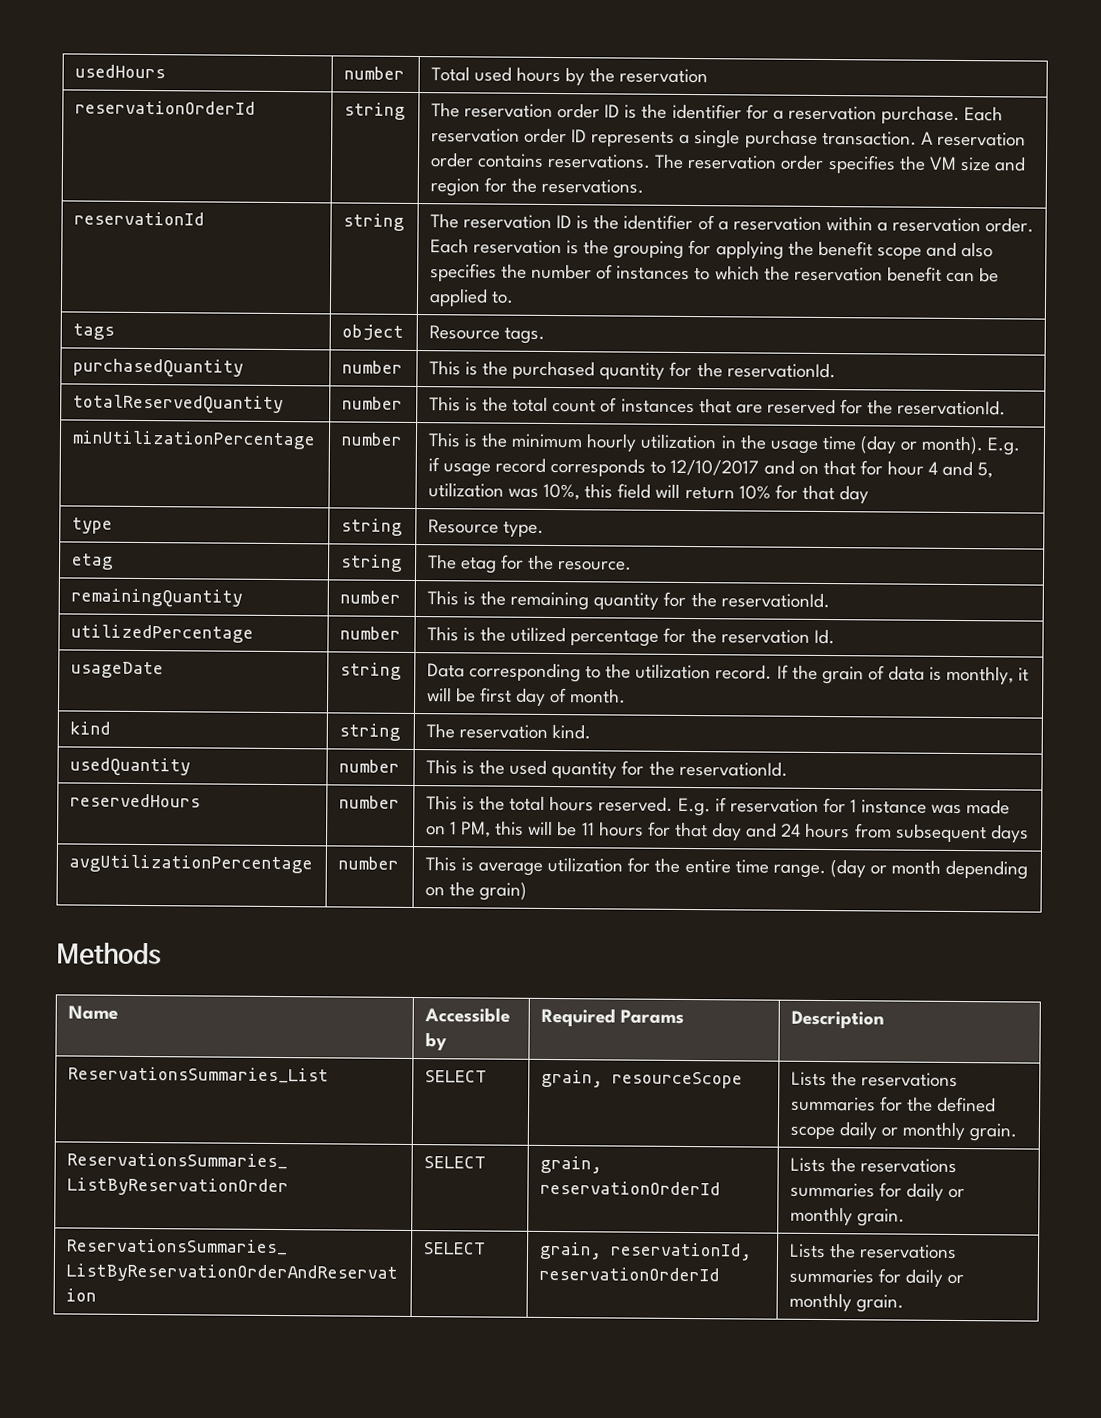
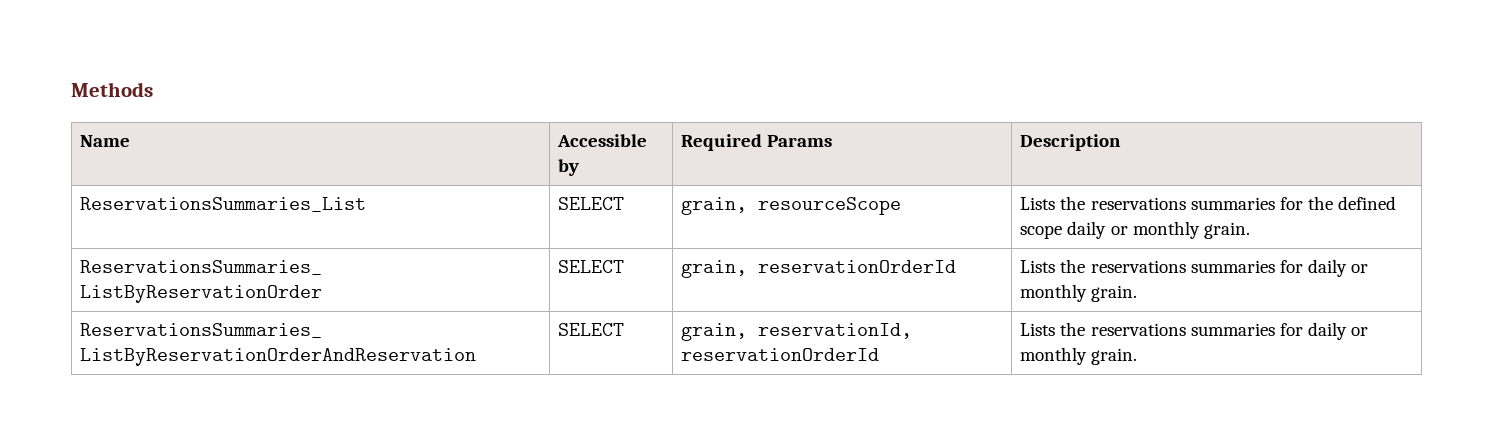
[74,64,166,79] [343,66,405,80] [430,66,709,86] [74,100,256,115] [343,102,406,120] [430,102,1004,124] [430,127,1026,149] [429,152,1027,174] [429,177,645,197] [73,211,205,226] [342,213,405,231] [429,213,1035,233] [429,238,994,260] [429,263,1000,283] [428,288,514,307] [72,323,115,340] [341,324,404,341] [428,325,545,344] [72,358,244,378] [341,360,403,374] [428,360,836,380] [72,394,284,415] [341,396,403,410] [428,396,1007,416] [71,430,316,450] [340,432,403,446] [427,432,1022,456] [427,457,994,479] [427,482,870,504] [71,517,113,534] [340,518,403,536] [427,519,544,537] [71,553,114,570] [340,554,403,572] [427,554,633,574] [70,588,243,608] [339,590,401,604] [426,590,830,611] [70,624,254,643] [339,626,401,640] [426,626,835,647] [70,661,164,679] [339,662,402,680] [426,662,1030,685] [426,687,627,706] [69,721,111,735] [338,723,401,741] [425,723,591,740] [69,757,191,777] [338,759,400,773] [425,759,788,779] [69,793,201,808] [338,795,400,809] [425,795,1011,817] [425,820,1029,843] [68,854,313,874] [337,856,399,870] [424,856,1029,880] [424,881,527,901] usedHours | number | Total used hours by the reservation // reservationOrderId | string | The reservation order ID is the identifier for a reservation purchase. Each reservation order ID represents a single purchase transaction. A reservation order contains reservations. The reservation order specifies the VM size and region for the reservations. // reservationId | string | The reservation ID is the identifier of a reservation within a reservation order. Each reservation is the grouping for applying the benefit scope and also specifies the number of instances to which the reservation benefit can be applied to. // tags | object | Resource tags. // purchasedQuantity | number | This is the purchased quantity for the reservationId. // totalReservedQuantity | number | This is the total count of instances that are reserved for the reservationId. // minUtilizationPercentage | number | This is the minimum hourly utilization in the usage time (day or month). E.g. if usage record corresponds to 12/10/2017 and on that for hour 4 and 5, utilization was 10%, this field will return 10% for that day // type | string | Resource type. // etag | string | The etag for the resource. // remainingQuantity | number | This is the remaining quantity for the reservationId. // utilizedPercentage | number | This is the utilized percentage for the reservation Id. // usageDate | string | Data corresponding to the utilization record. If the grain of data is monthly, it will be first day of month. // kind | string | The reservation kind. // usedQuantity | number | This is the used quantity for the reservationId. // reservedHours | number | This is the total hours reserved. E.g. if reservation for 1 instance was made on 1 PM, this will be 11 hours for that day and 24 hours from subsequent days // avgUtilizationPercentage | number | This is average utilization for the entire time range. (day or month depending on the grain) // -> (71, 89) none

